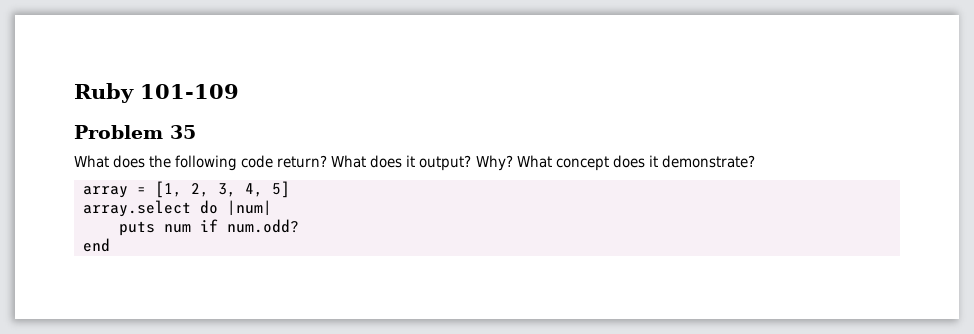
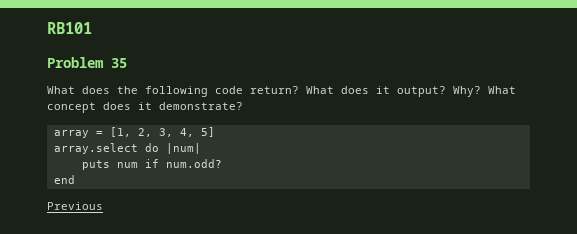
[74,83,239,103] Ruby 101-109 -> [47,22,92,34] RB101
(110, 245) none -> [47,202,103,210] // Previous

